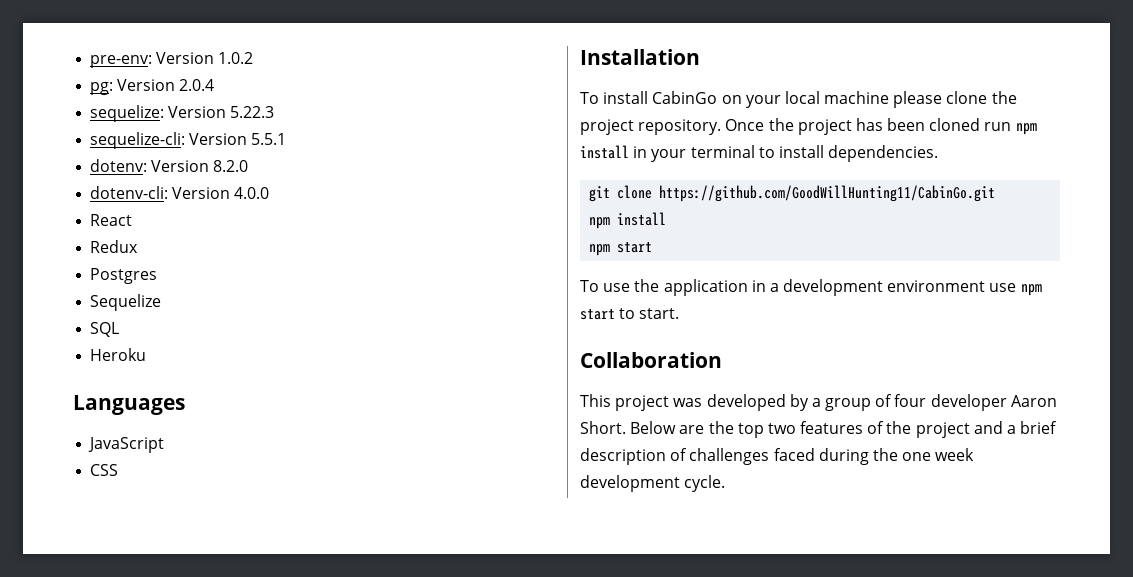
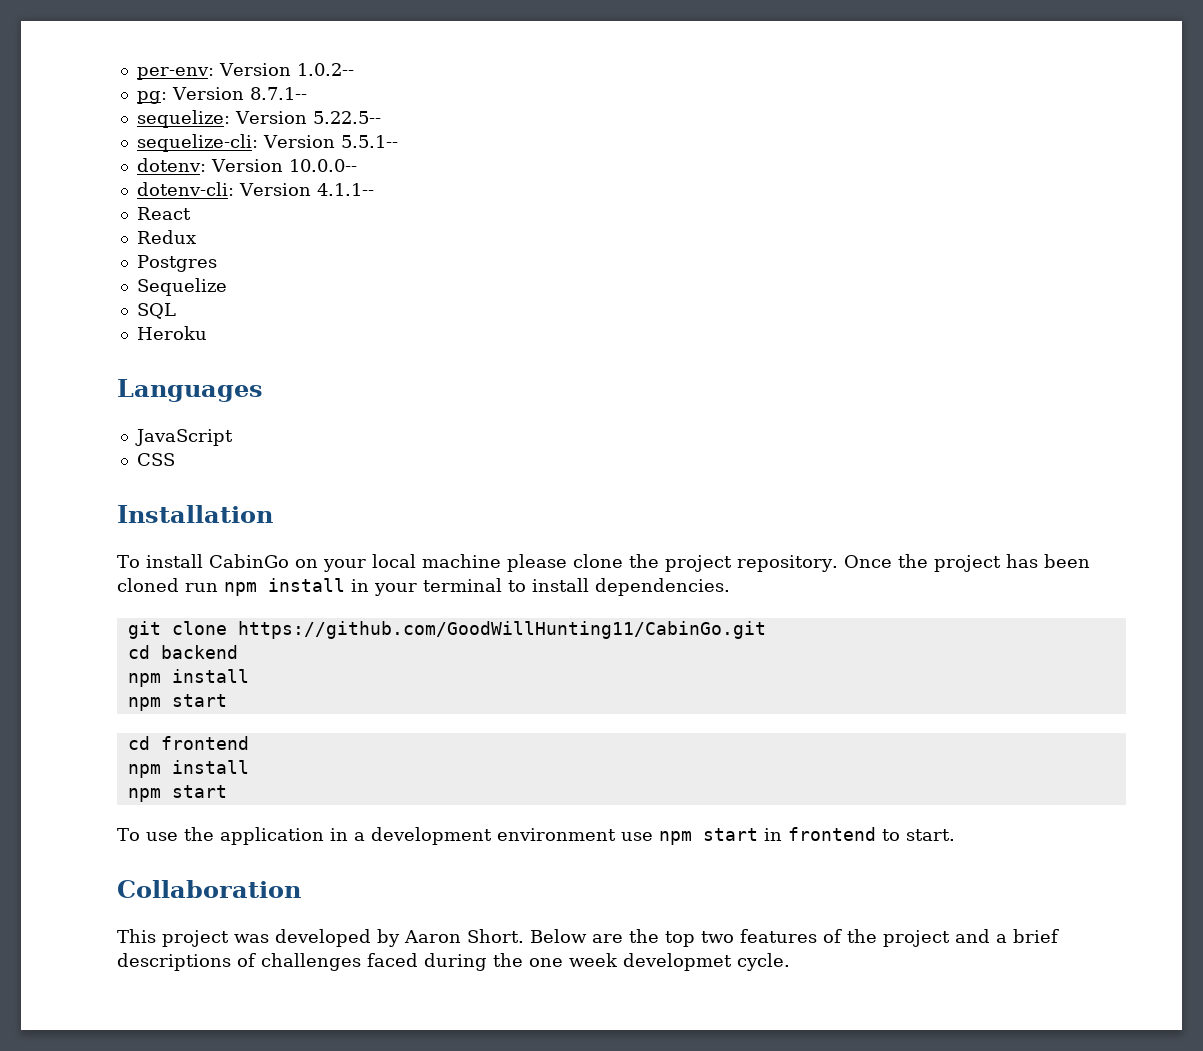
[90,52,254,68] pre-env: Version 1.0.2 -> [136,63,354,80] per-env: Version 1.0.2--
[179,79,215,91] 2.0.4 -> [249,87,307,100] 8.7.1--
[230,106,275,118] 5.22.3 -> [312,111,381,124] 5.22.5--
[251,133,287,145] 5.5.1 -> [340,135,398,148] 5.5.1--
[213,160,249,172] 8.2.0 -> [288,159,357,172] 10.0.0--
[234,187,270,199] 4.0.0 -> [316,183,374,196] 4.1.1--
(996, 193) none -> [127,645,238,659] [127,669,249,687] [127,694,227,711] [127,736,249,750] // cd backend // npm install // npm start // cd frontend
(615, 314) none -> [763,827,876,841] in frontend
[811,394,1007,411] a group of four developer -> (400, 938) none
[580,448,666,465] description -> [117,953,231,971] descriptions
[580,475,680,492] development -> [623,953,732,971] developmet

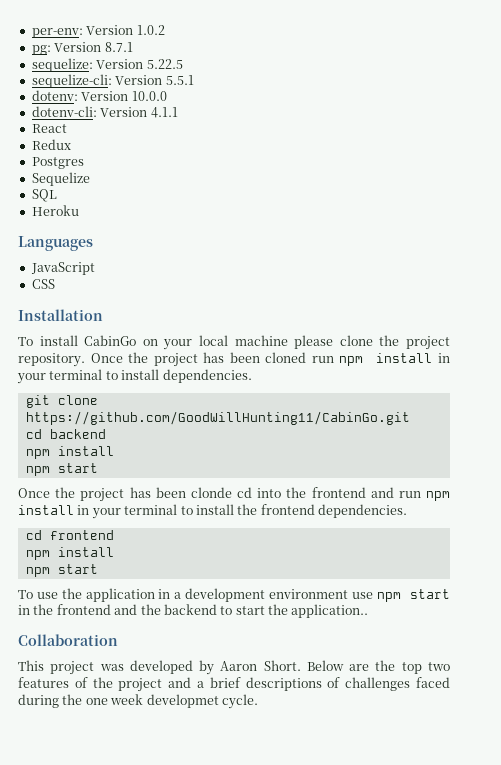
[296,63,354,76] 1.0.2-- -> [136,25,165,35] 1.0.2
[249,87,307,100] 8.7.1-- -> [104,42,133,52] 8.7.1
[312,111,381,124] 5.22.5-- -> [146,59,183,69] 5.22.5
[340,135,398,148] 5.5.1-- -> [165,75,194,85] 5.5.1
[288,159,357,172] 10.0.0-- -> [131,91,167,101] 10.0.0
[316,183,374,196] 4.1.1-- -> [150,107,178,118] 4.1.1
(227, 700) none -> [18,487,451,502] [18,504,407,519] // Once the project has been clonde cd into the frontend and run npm install in your terminal to install the frontend dependencies.
[787,827,955,841] frontend to start. -> [33,604,369,618] the frontend and the backend to start the application..

